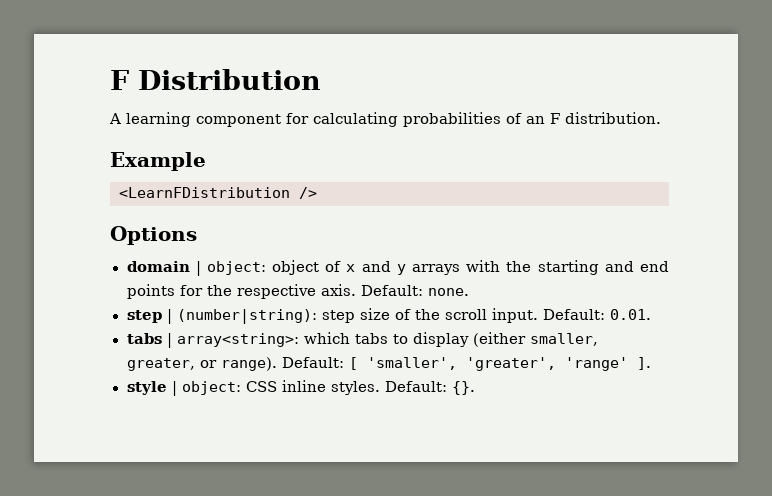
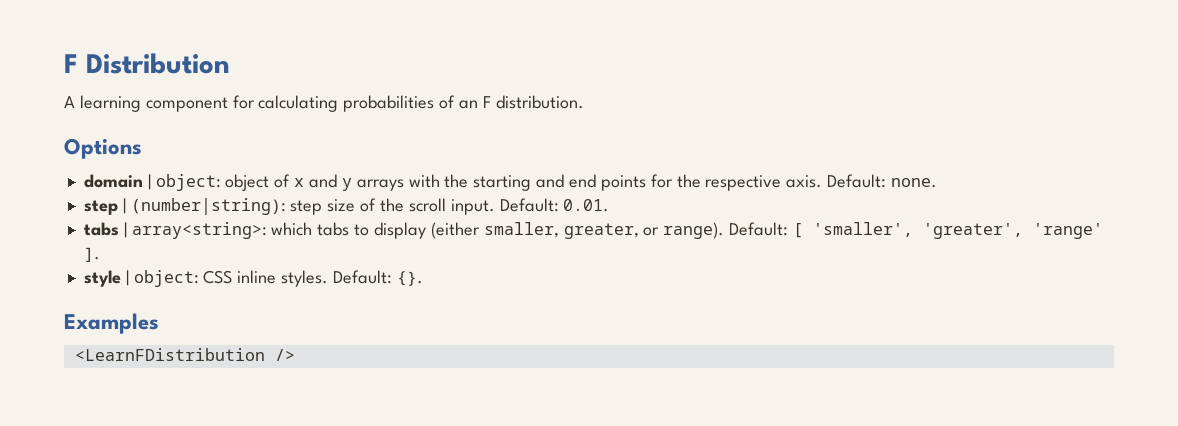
[110,152,206,171] [119,187,317,199] // Example // <LearnFDistribution /> -> (584, 102) none
(475, 388) none -> [64,313,159,334] [74,348,295,361] // Examples // <LearnFDistribution />

